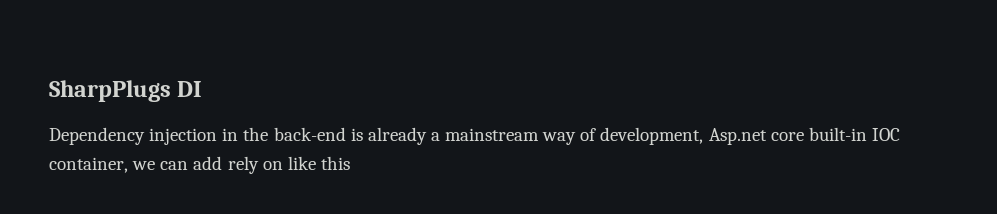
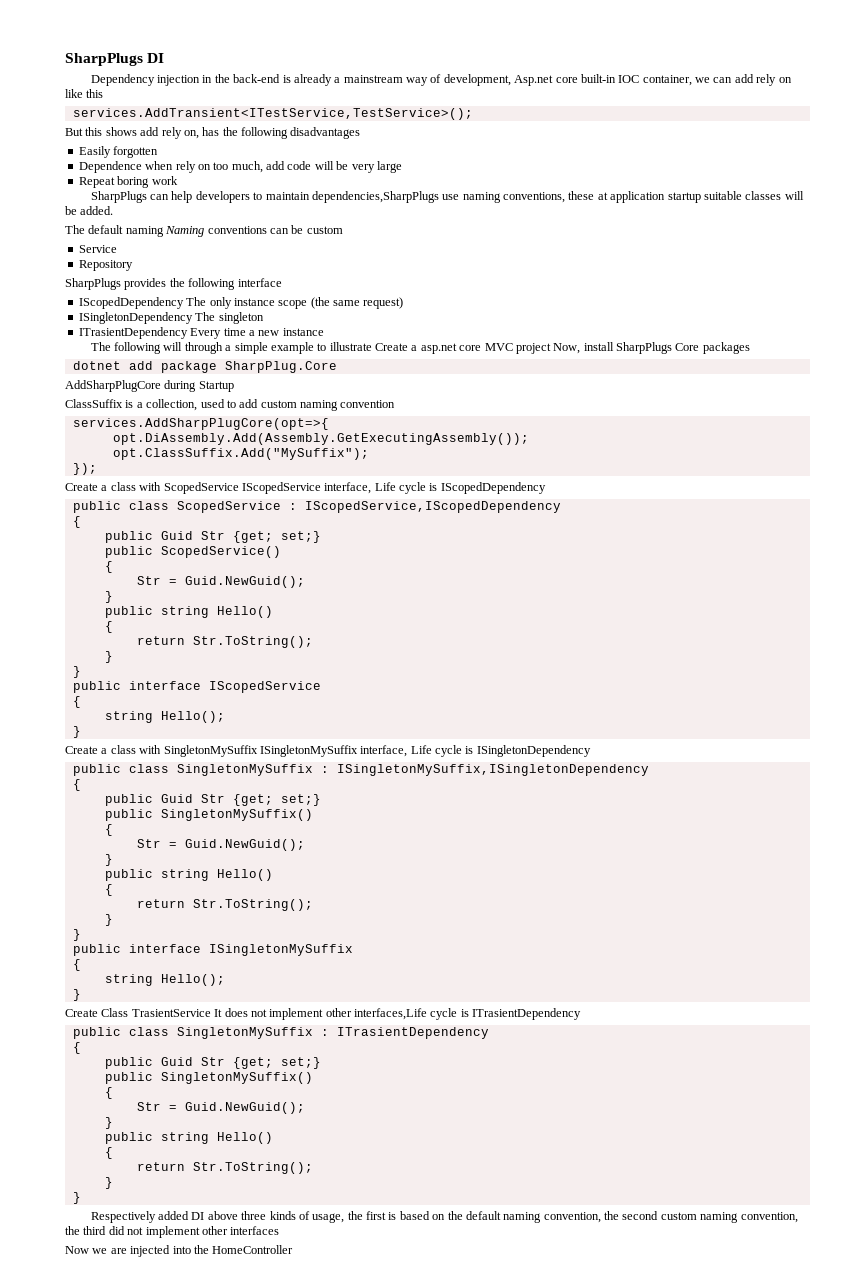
(350, 163) none -> [72,108,473,120] [65,127,361,139] [78,146,159,158] [78,161,402,173] [78,176,178,188] [90,191,804,203] [65,206,114,215] [65,225,343,237] [78,245,117,253] [78,260,133,271] [65,278,282,290] [78,297,404,309] [78,312,264,324] [78,327,324,339] [90,342,750,354] [72,361,337,373] [65,380,234,392] [65,399,396,411] [72,418,329,430] [112,433,529,445] [112,448,369,460] [72,463,97,475] [65,482,546,494] [72,501,561,513] [72,516,81,528] [104,531,321,543] [104,546,281,558] [104,561,113,573] [136,576,305,588] [104,591,113,603] [104,606,273,618] [104,621,113,633] [136,636,313,648] [104,651,113,663] [72,666,81,678] [72,681,321,693] [72,696,81,708] [104,711,225,723] [72,726,81,738] [65,745,591,757] [72,764,649,776] [72,779,81,791] [104,794,321,806] [104,809,313,821] [104,824,113,836] [136,839,305,851] [104,854,113,866] [104,869,273,881] [104,884,113,896] [136,899,313,911] [104,914,113,926] [72,929,81,941] [72,944,353,956] [72,959,81,971] [104,974,225,986] [72,989,81,1001] [65,1008,582,1020] [72,1027,489,1039] [72,1042,81,1054] [104,1057,321,1069] [104,1072,313,1084] [104,1087,113,1099] [136,1102,305,1114] [104,1117,113,1129] [104,1132,273,1144] [104,1147,113,1159] [136,1162,313,1174] [104,1177,113,1189] [72,1192,81,1204] [90,1211,798,1223] [65,1226,280,1238] [65,1245,294,1257] // services.AddTransient<ITestService,TestService>(); // But this shows add rely on, has the following disadvantages // Easily forgotten // Dependence when rely on too much, add code will be very large // Repeat boring work // SharpPlugs can help developers to maintain dependencies,SharpPlugs use naming conventions, these at application startup suitable classes will be added. // The default naming Naming conventions can be custom // Service // Repository // SharpPlugs provides the following interface // IScopedDependency The only instance scope (the same request) // ISingletonDependency The singleton // ITrasientDependency Every time a new instance // The following will through a simple example to illustrate Create a asp.net core MVC project Now, install SharpPlugs Core packages // dotnet add package SharpPlug.Core // AddSharpPlugCore during Startup // ClassSuffix is a collection, used to add custom naming convention // services.AddSharpPlugCore(opt=>{ // opt.DiAssembly.Add(Assembly.GetExecutingAssembly()); // opt.ClassSuffix.Add("MySuffix"); // }); // Create a class with ScopedService IScopedService interface, Life cycle is IScopedDependency // public class ScopedService : IScopedService,IScopedDependency // { // public Guid Str {get; set;} // public ScopedService() // { // Str = Guid.NewGuid(); // } // public string Hello() // { // return Str.ToString(); // } // } // public interface IScopedService // { // string Hello(); // } // Create a class with SingletonMySuffix ISingletonMySuffix interface, Life cycle is ISingletonDependency // public class SingletonMySuffix : ISingletonMySuffix,ISingletonDependency // { // public Guid Str {get; set;} // public SingletonMySuffix() // { // Str = Guid.NewGuid(); // } // public string Hello() // { // return Str.ToString(); // } // } // public interface ISingletonMySuffix // { // string Hello(); // } // Create Class TrasientService It does not implement other interfaces,Life cycle is ITrasientDependency // public class SingletonMySuffix : ITrasientDependency // { // public Guid Str {get; set;} // public SingletonMySuffix() // { // Str = Guid.NewGuid(); // } // public string Hello() // { // return Str.ToString(); // } // } // Respectively added DI above three kinds of usage, the first is based on the default naming convention, the second custom naming convention, the third did not implement other interfaces // Now we are injected into the HomeController

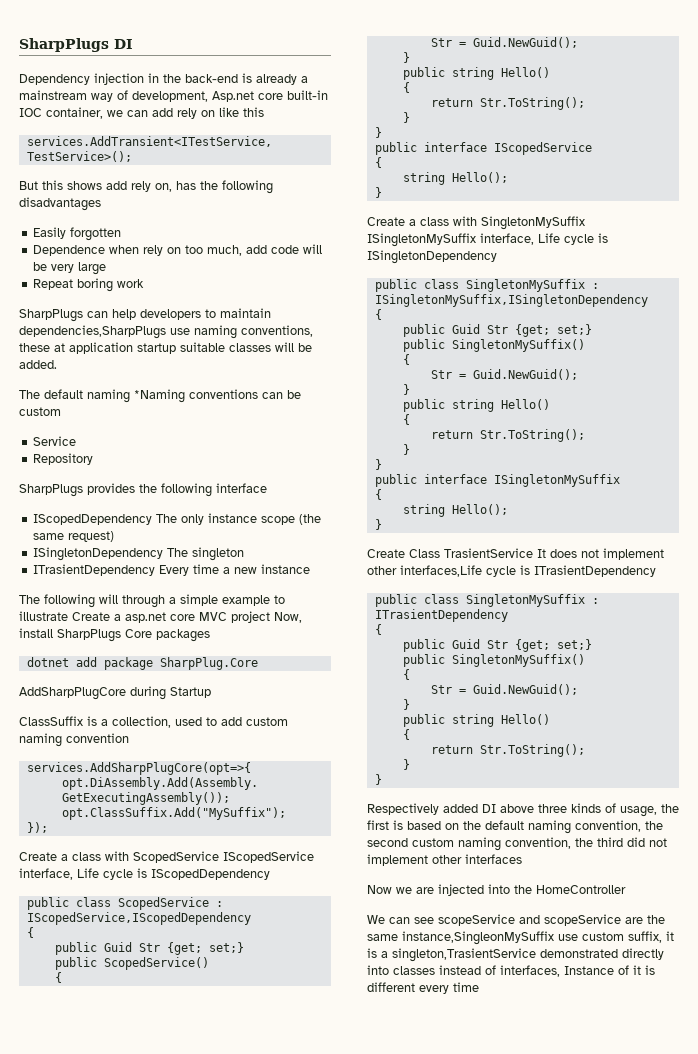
[165,226,205,237] Naming -> [134,389,185,403] *Naming
(294, 1249) none -> [367,914,665,926] [367,931,674,945] [367,948,664,962] [367,965,655,977] [367,982,479,994] // We can see scopeService and scopeService are the same instance,SingleonMySuffix use custom suffix, it is a singleton,TrasientService demonstrated directly into classes instead of interfaces, Instance of it is different every time

